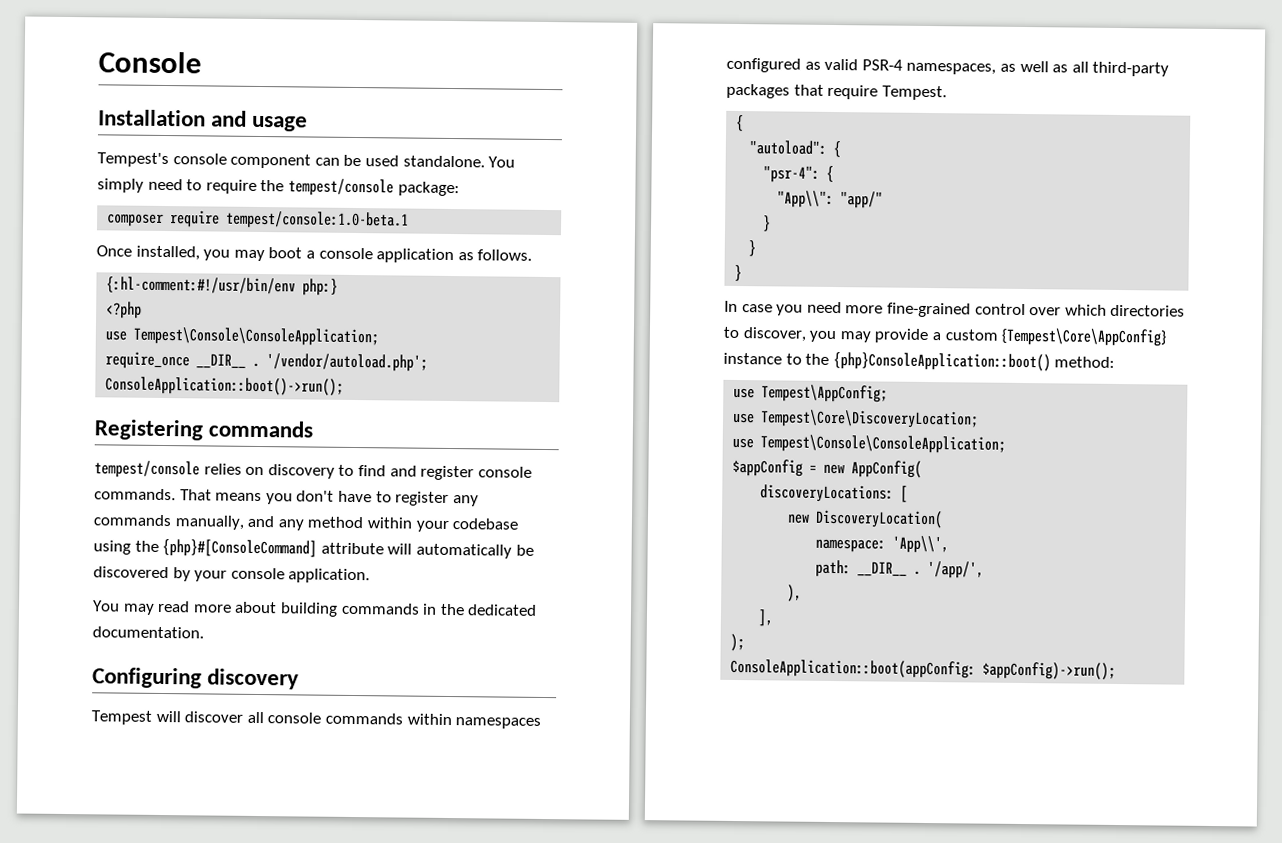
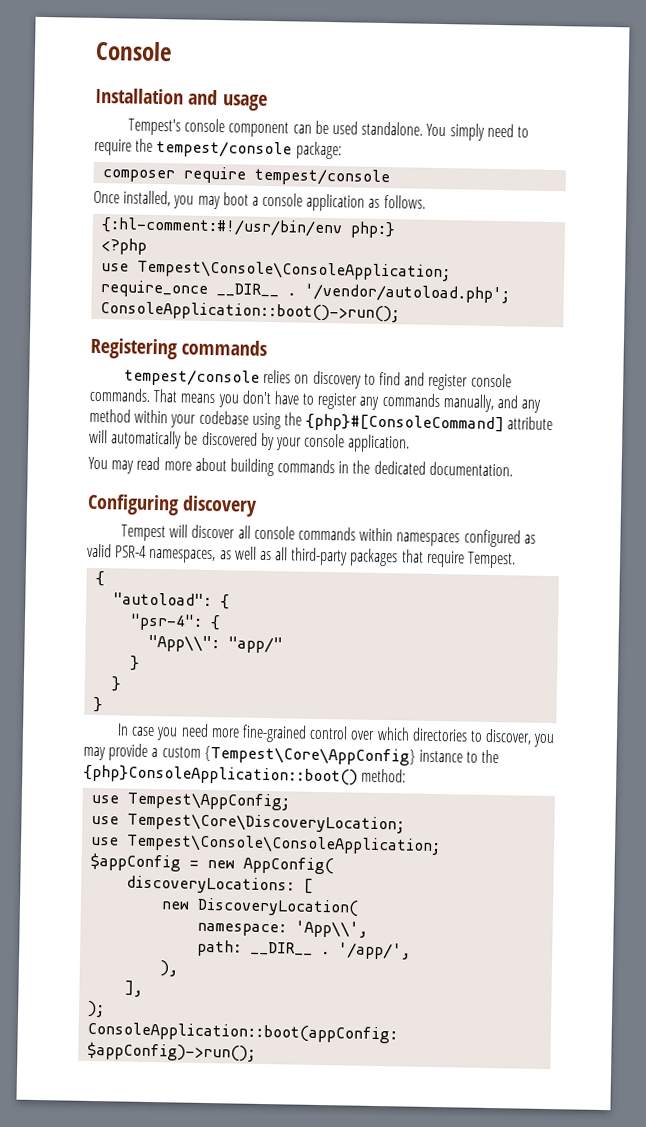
[226,210,410,230] tempest/console:1.0-beta.1 -> [254,167,391,187] tempest/console

